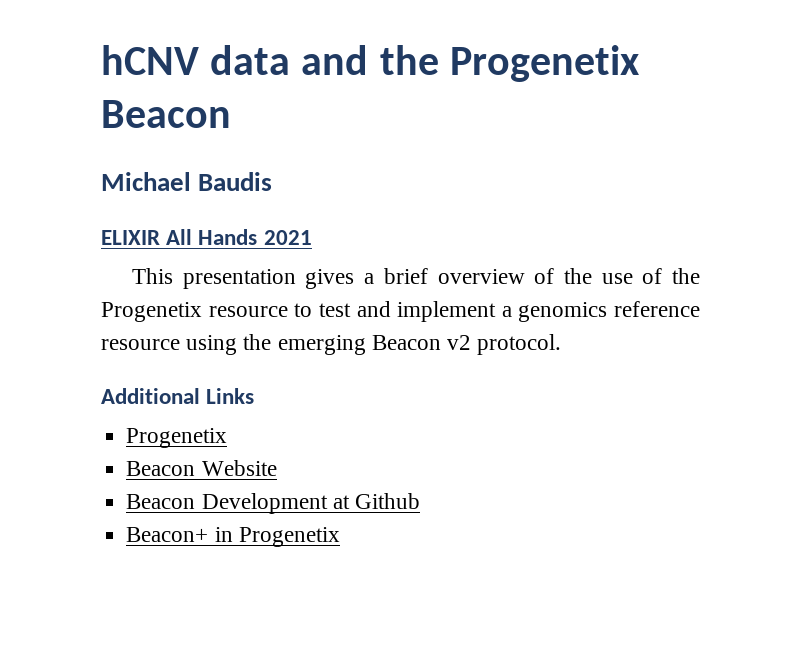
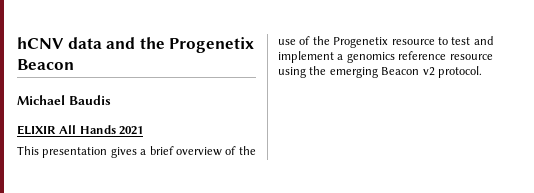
[101,388,255,404] [126,428,228,448] [126,460,277,476] [126,493,420,514] [126,527,340,547] // Additional Links // Progenetix // Beacon Website // Beacon Development at Github // Beacon+ in Progenetix -> (482, 72) none

